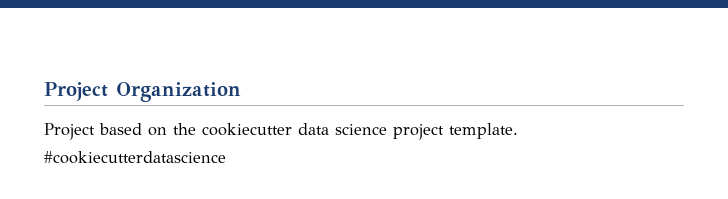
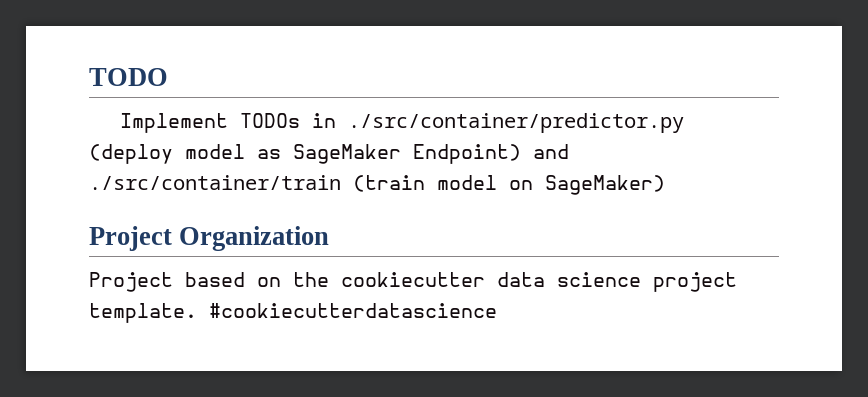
(44, 91) none -> [89,68,168,86] [120,113,685,133] [89,144,569,164] [89,175,665,195] TODO // Implement TODOs in ./src/container/predictor.py (deploy model as SageMaker Endpoint) and ./src/container/train (train model on SageMaker) //

